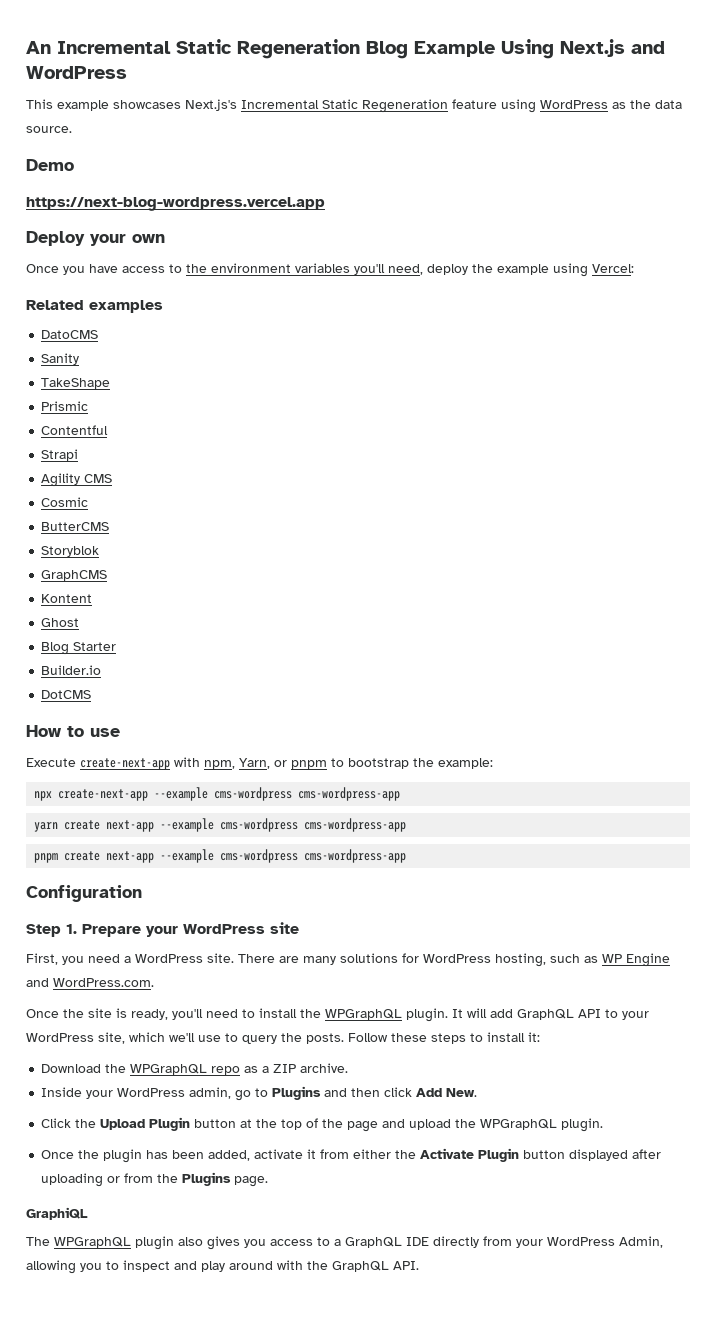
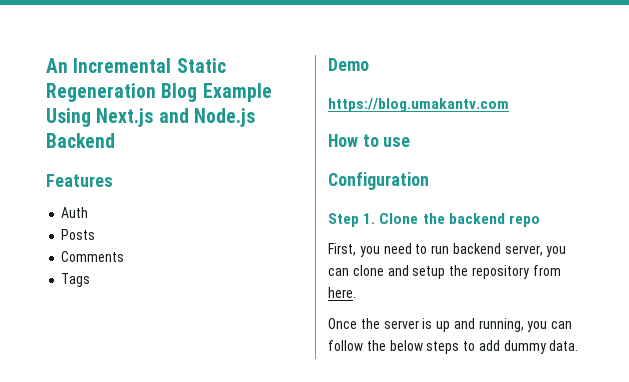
[26,66,127,79] [26,99,682,113] [26,126,72,133] [26,159,74,171] [26,197,325,211] [26,231,165,246] [26,263,634,277] [26,300,163,313] [41,330,99,339] [41,353,80,365] [41,378,111,389] [41,401,89,411] [41,425,109,435] [41,449,79,461] [41,473,113,487] [41,497,89,507] [41,522,110,531] [41,546,100,557] [41,570,108,581] [41,594,93,603] [41,618,80,627] [41,642,117,655] [41,665,102,675] [41,690,92,699] [26,725,120,737] [26,757,493,770] [34,787,401,801] [34,818,407,832] [34,849,407,863] WordPress // This example showcases Next.js's Incremental Static Regeneration feature using WordPress as the data source. // Demo // https://next-blog-wordpress.vercel.app // Deploy your own // Once you have access to the environment variables you'll need, deploy the example using Vercel: // Related examples // DatoCMS // Sanity // TakeShape // Prismic // Contentful // Strapi // Agility CMS // Cosmic // ButterCMS // Storyblok // GraphCMS // Kontent // Ghost // Blog Starter // Builder.io // DotCMS // How to use // Execute create-next-app with npm, Yarn, or pnpm to bootstrap the example: // npx create-next-app --example cms-wordpress cms-wordpress-app // yarn create next-app --example cms-wordpress cms-wordpress-app // pnpm create next-app --example cms-wordpress cms-wordpress-app -> [193,108,255,127] [46,133,115,148] [46,174,113,187] [61,207,89,218] [61,229,96,240] [61,251,125,262] [61,273,91,287] [328,58,369,71] [328,98,509,112] [328,134,411,147] Node.js Backend // Features // Auth // Posts // Comments // Tags // Demo // https://blog.umakantv.com // How to use
[82,922,299,937] Prepare your WordPress site -> [379,213,540,227] Clone the backend repo
[124,953,670,967] [26,978,154,987] [26,1008,649,1022] [26,1032,540,1044] [41,1063,349,1075] [41,1086,478,1101] [41,1117,604,1132] [41,1148,662,1163] [41,1172,269,1187] [26,1207,88,1220] [26,1236,663,1250] [26,1260,419,1274] a WordPress site. There are many solutions for WordPress hosting, such as WP Engine and WordPress.com. // Once the site is ready, you'll need to install the WPGraphQL plugin. It will add GraphQL API to your WordPress site, which we'll use to query the posts. Follow these steps to install it: // Download the WPGraphQL repo as a ZIP archive. // Inside your WordPress admin, go to Plugins and then click Add New. // Click the Upload Plugin button at the top of the page and upload the WPGraphQL plugin. // Once the plugin has been added, activate it from either the Activate Plugin button displayed after uploading or from the Plugins page. // GraphiQL // The WPGraphQL plugin also gives you access to a GraphQL IDE directly from your WordPress Admin, allowing you to inspect and play around with the GraphQL API. -> [415,243,567,257] [328,265,561,279] [328,287,356,298] [328,318,573,332] [328,340,579,354] to run backend server, you can clone and setup the repository from here. // Once the server is up and running, you can follow the below steps to add dummy data.

